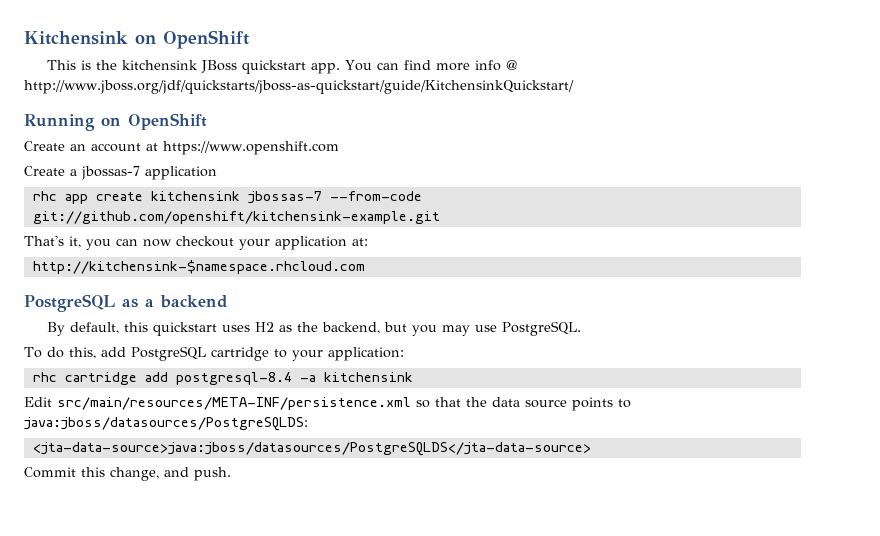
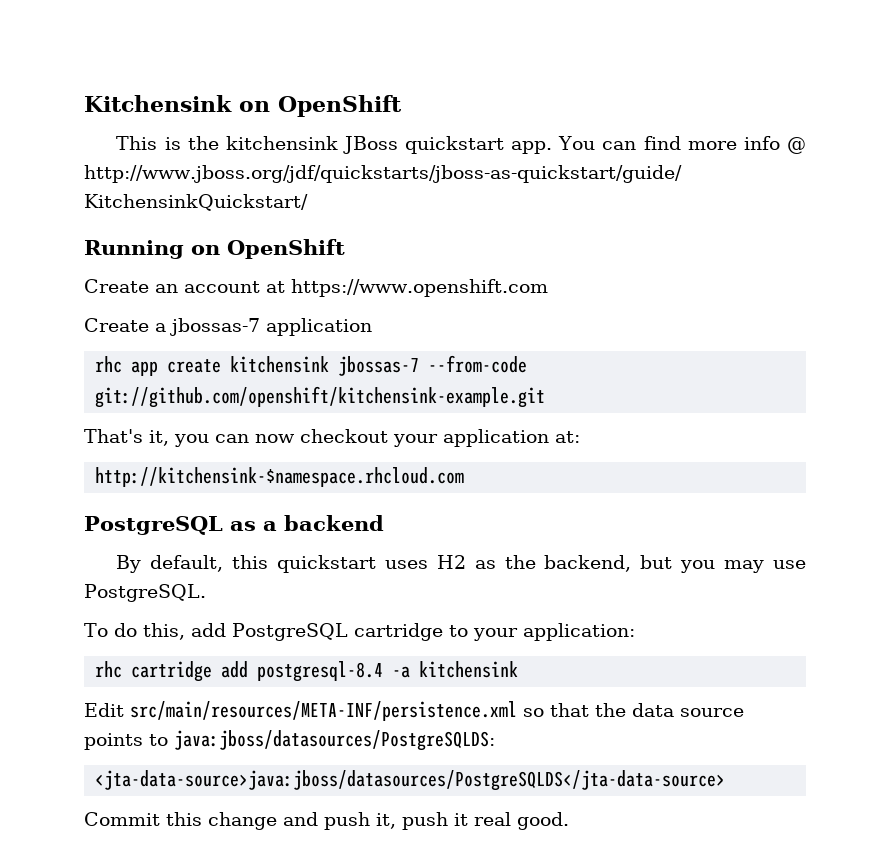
[110,467,231,481] change, and push. -> [208,812,569,830] change and push it, push it real good.

